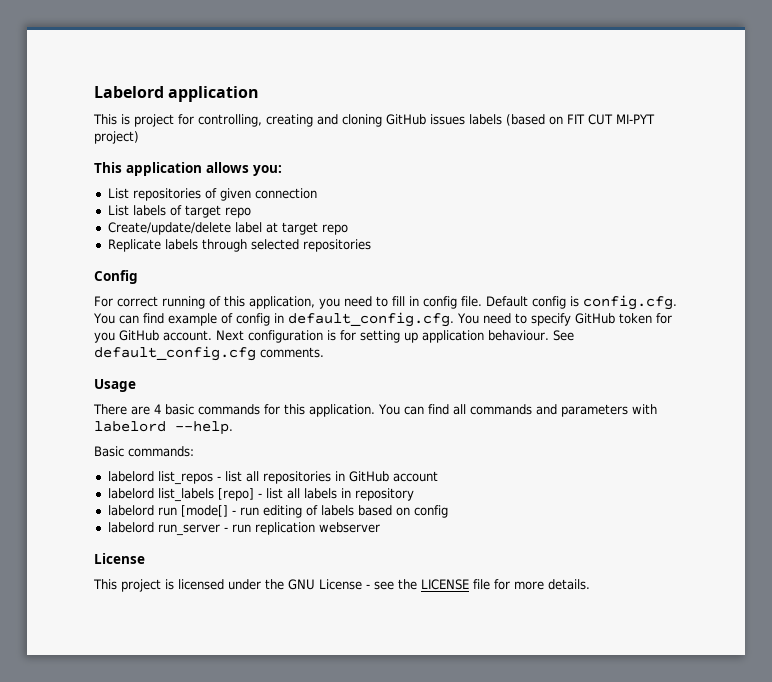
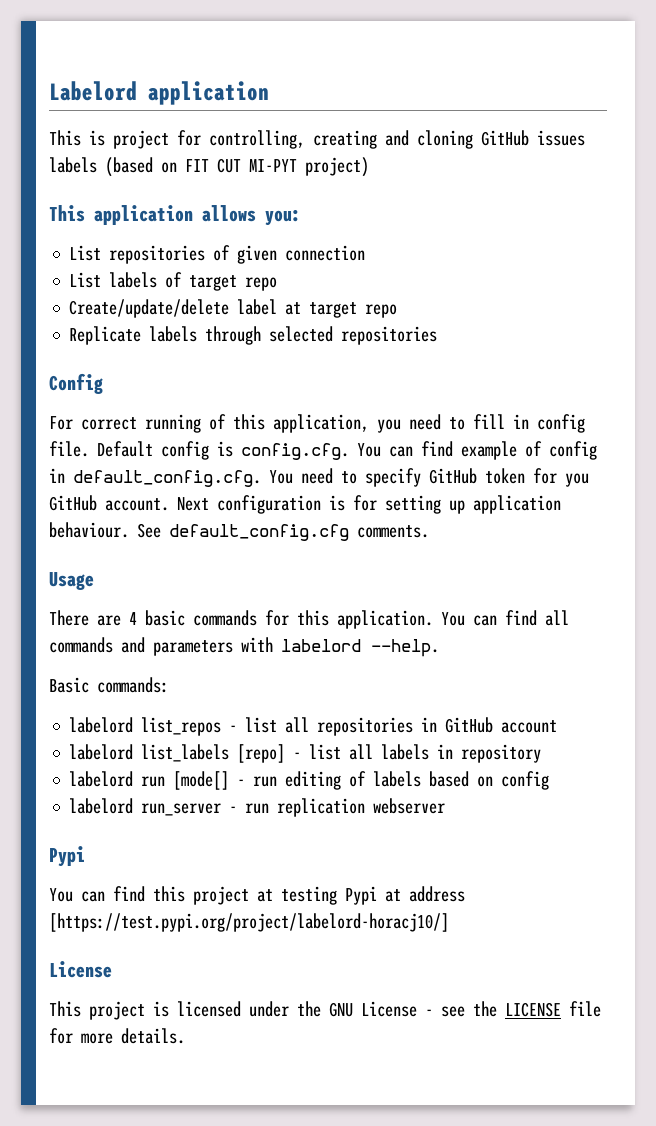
(380, 527) none -> [49,846,85,867] [49,886,465,905] [49,913,449,932] // Pypi // You can find this project at testing Pypi at address [https://test.pypi.org/project/labelord-horacj10/]

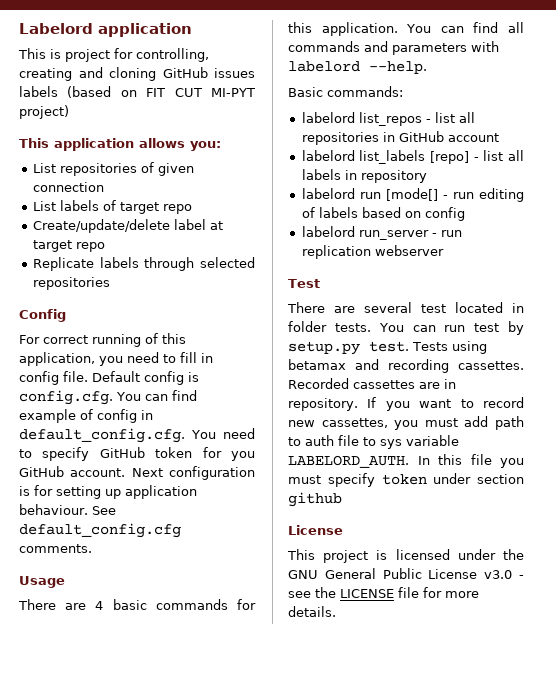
[49,846,85,867] [49,886,465,905] [49,913,449,932] Pypi // You can find this project at testing Pypi at address [https://test.pypi.org/project/labelord-horacj10/] -> [288,279,320,288] [287,302,524,313] [288,321,524,335] [288,341,487,355] [288,359,524,373] [288,378,456,389] [288,397,524,411] [288,416,524,430] [288,435,459,449] [288,454,524,468] [288,473,524,487] [288,492,342,507] Test // There are several test located in folder tests. You can run test by setup.py test. Tests using betamax and recording cassettes. Recorded cassettes are in repository. If you want to record new cassettes, you must add path to auth file to sys variable LABELORD_AUTH. In this file you must specify token under section github
[361,1001,417,1017] License -> [324,568,513,579] General Public License v3.0

